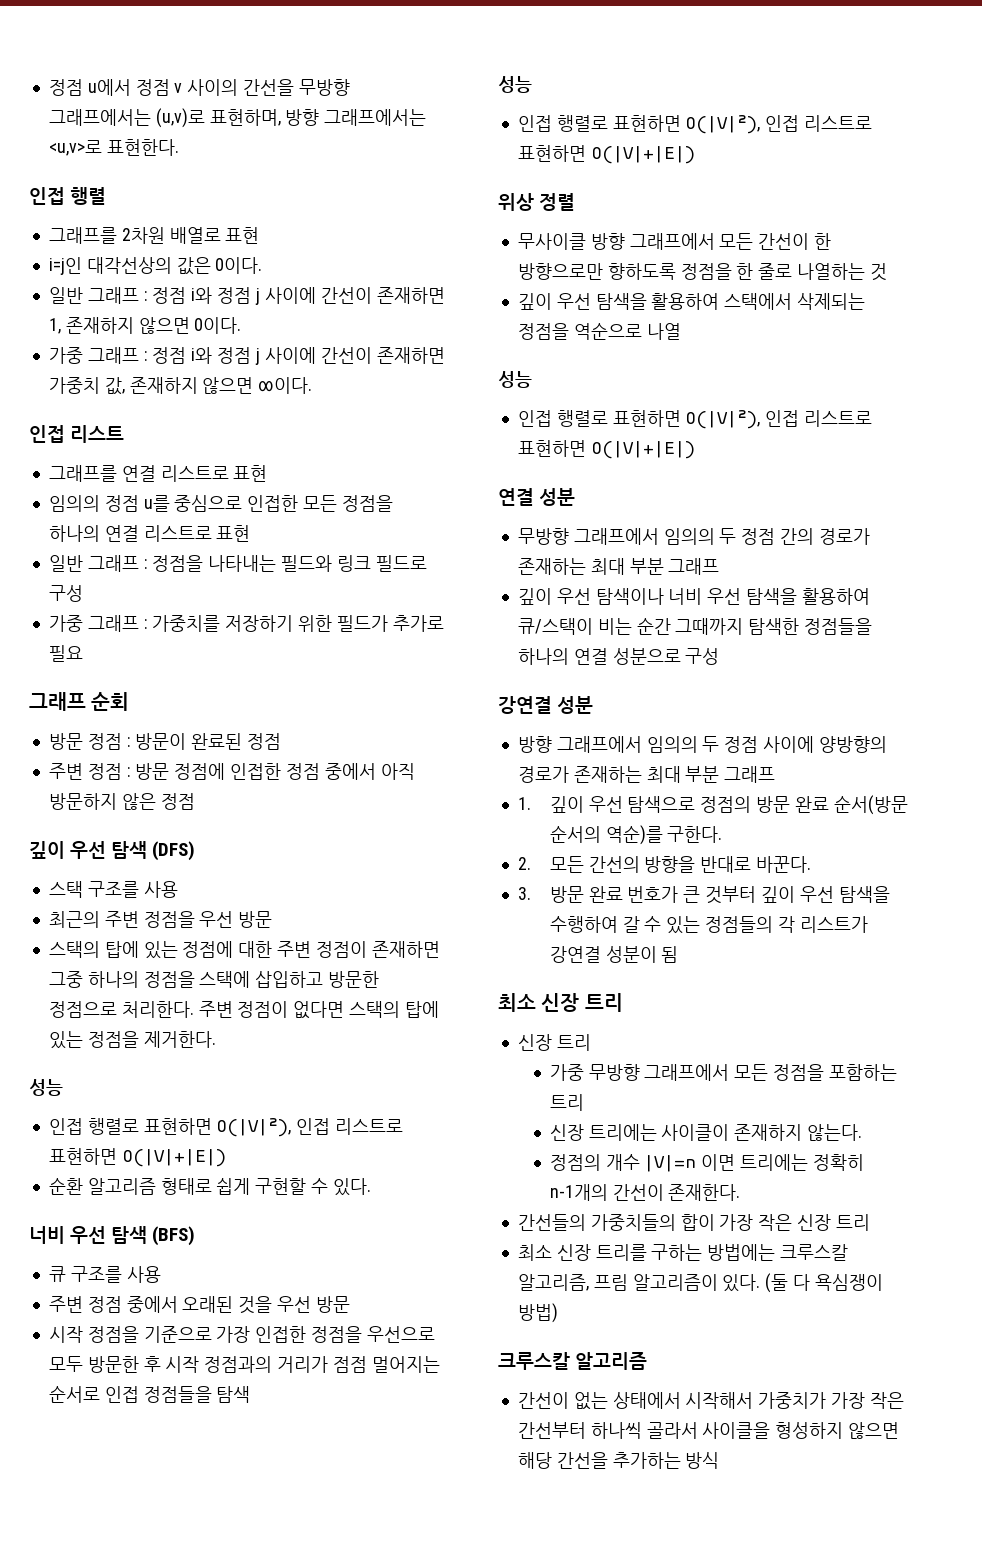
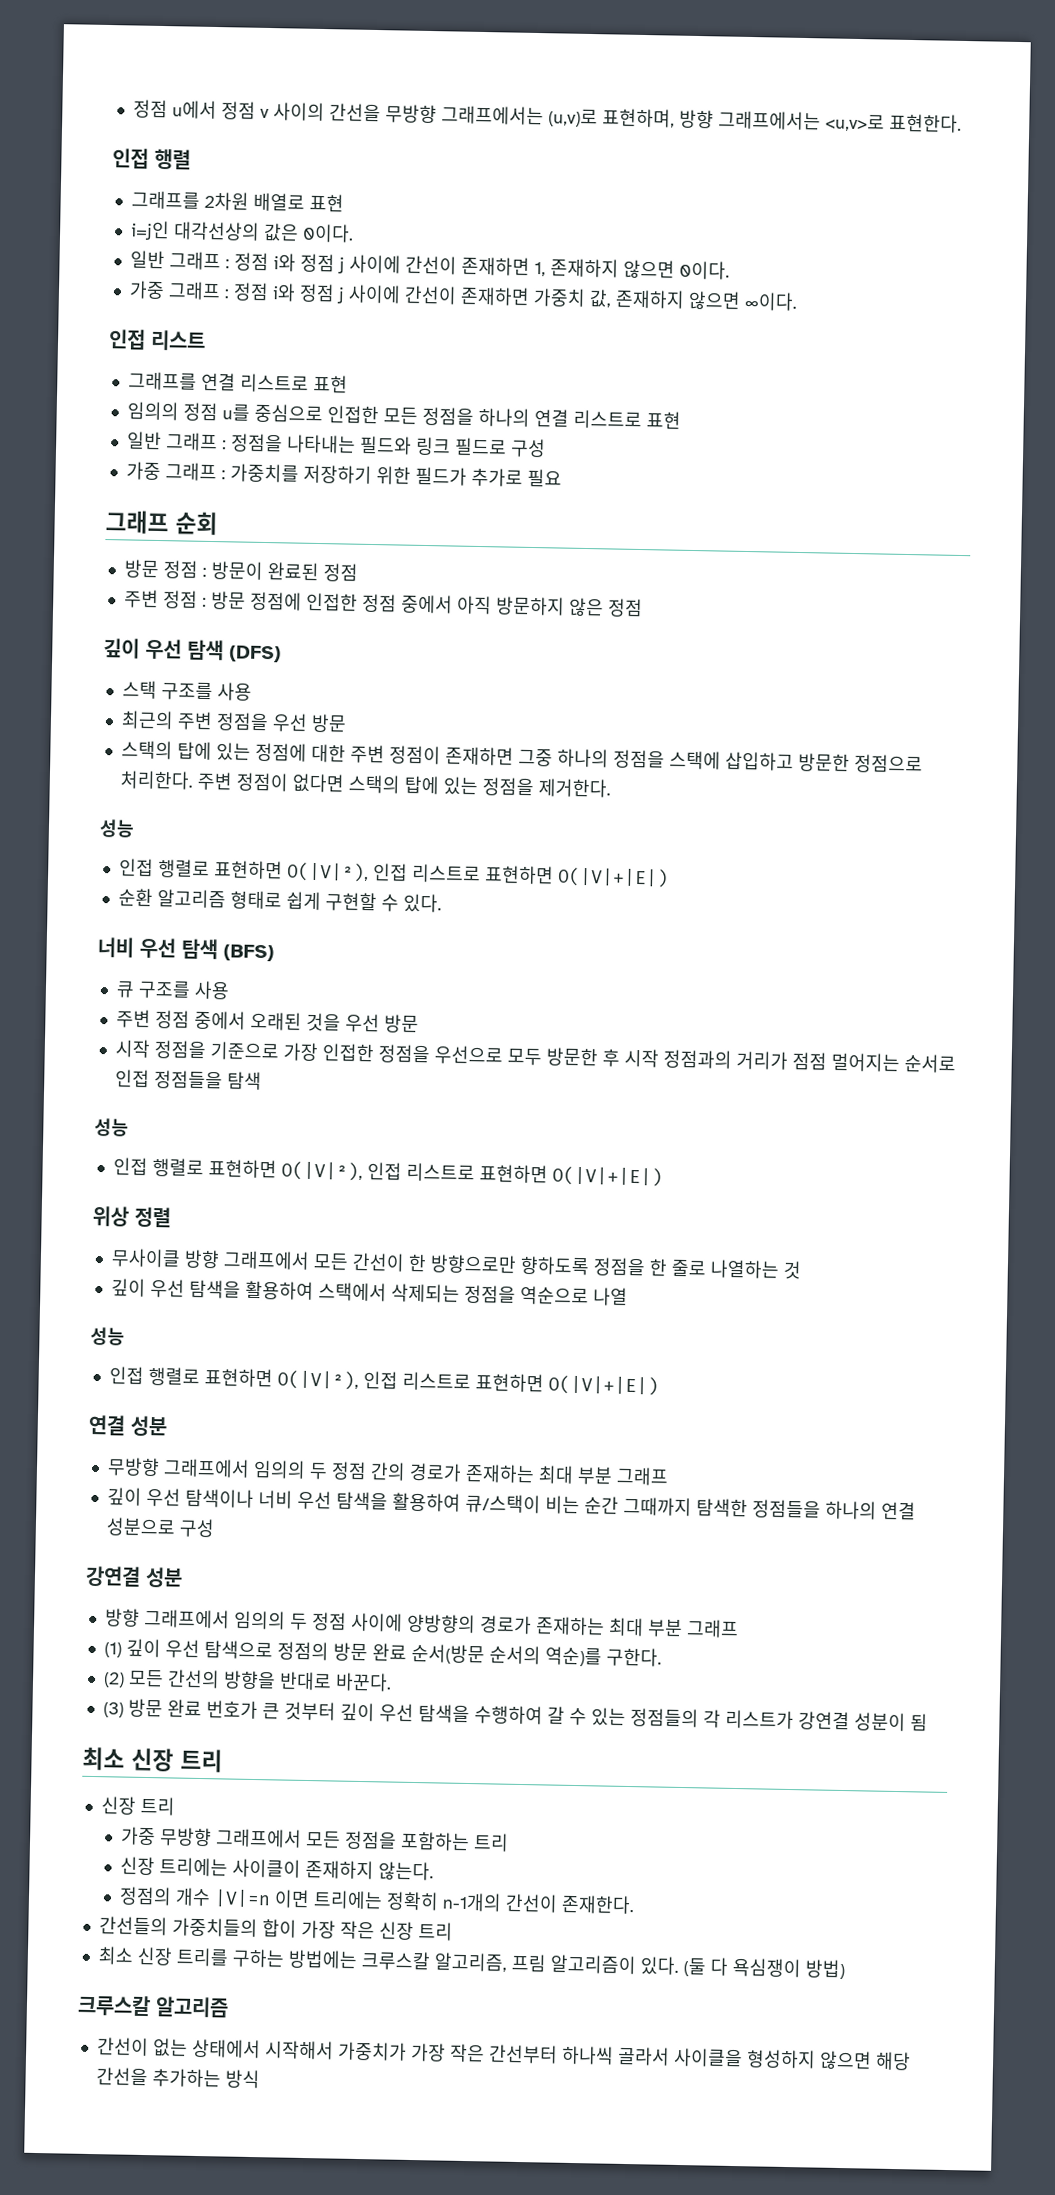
[517,797,531,810] 1. -> [103,1642,122,1658] (1)
[517,857,531,870] 2. -> [102,1672,125,1688] (2)
[517,887,531,900] 3. -> [102,1702,124,1718] (3)

